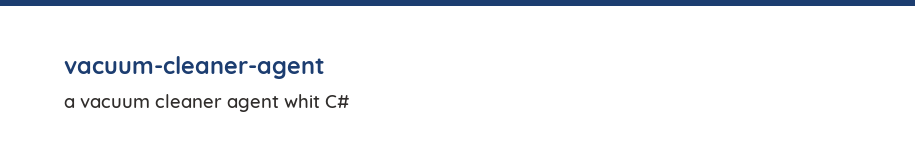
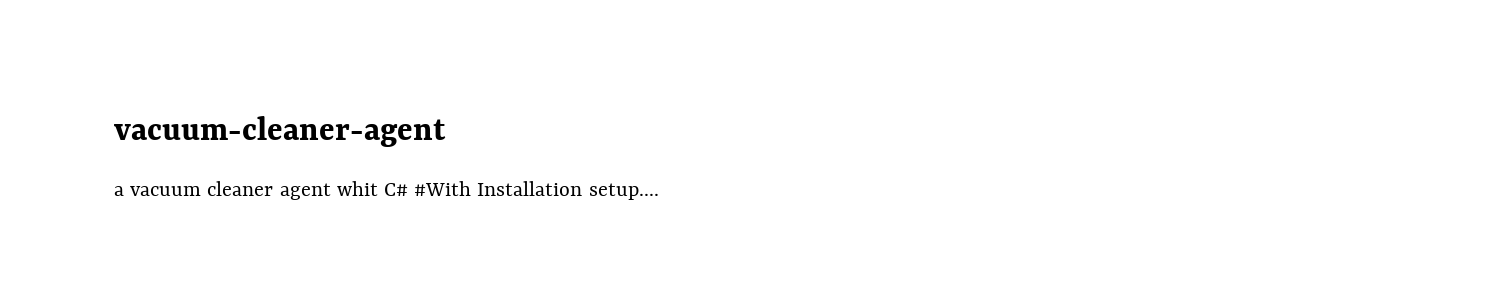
(350, 101) none -> [414,181,659,200] #With Installation setup....

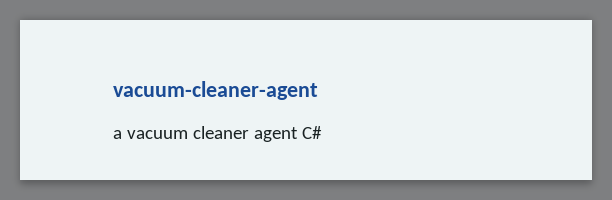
[336,181,659,200] whit C# #With Installation setup.... -> [301,126,322,139] C#

